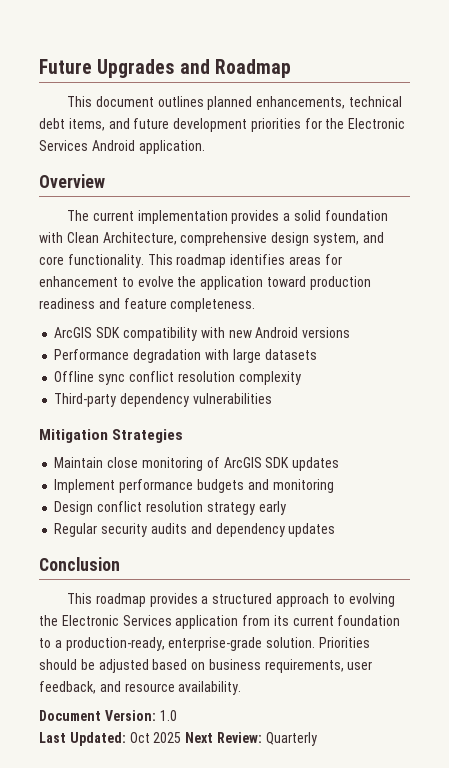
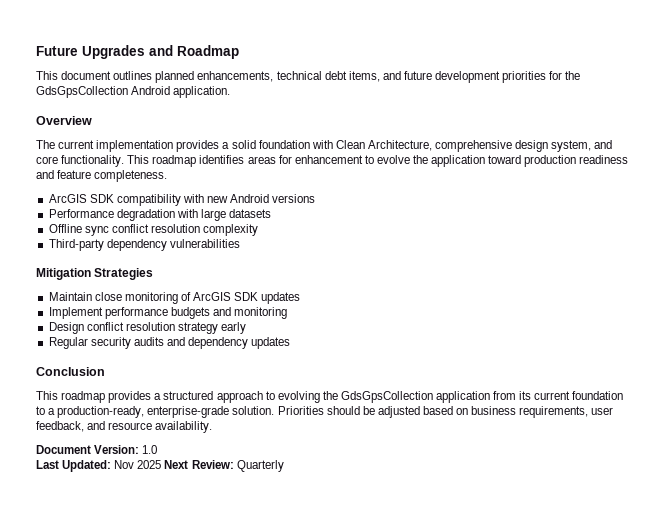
[348,118,406,129] [39,140,88,151] Electronic Services -> [36,86,128,98] GdsGpsCollection
[61,615,172,626] Electronic Services -> [340,391,433,403] GdsGpsCollection
[129,732,150,743] Oct -> [114,460,135,469] Nov

